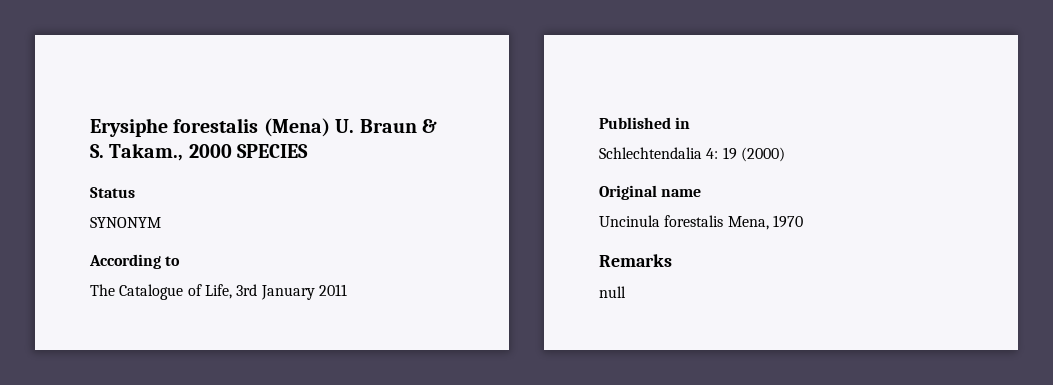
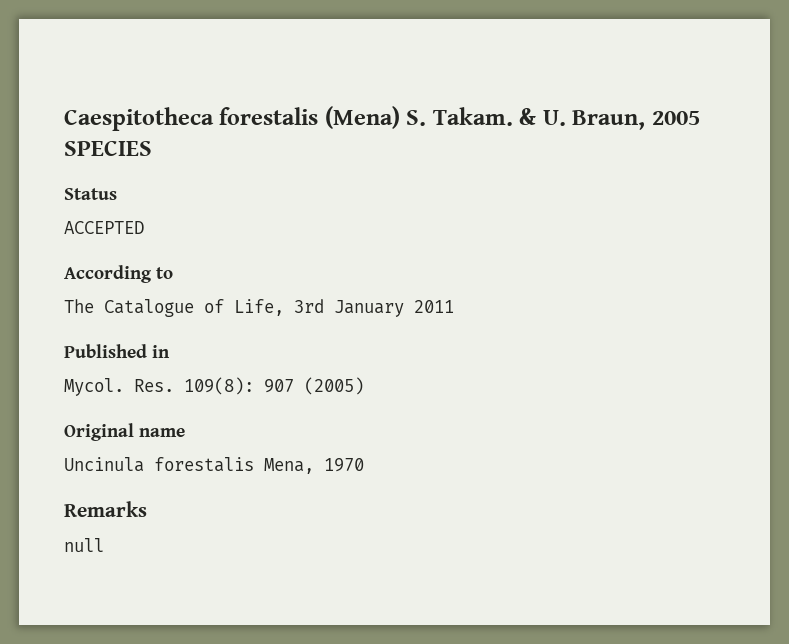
[90,118,168,137] Erysiphe -> [64,107,214,131] Caespitotheca
[335,119,437,133] [90,143,232,161] U. Braun & S. Takam., 2000 -> [406,107,700,130] S. Takam. & U. Braun, 2005
[90,217,161,228] SYNONYM -> [64,221,144,234] ACCEPTED
[599,147,785,162] Schlechtendalia 4: 19 (2000) -> [64,377,364,396] Mycol. Res. 109(8): 907 (2005)

